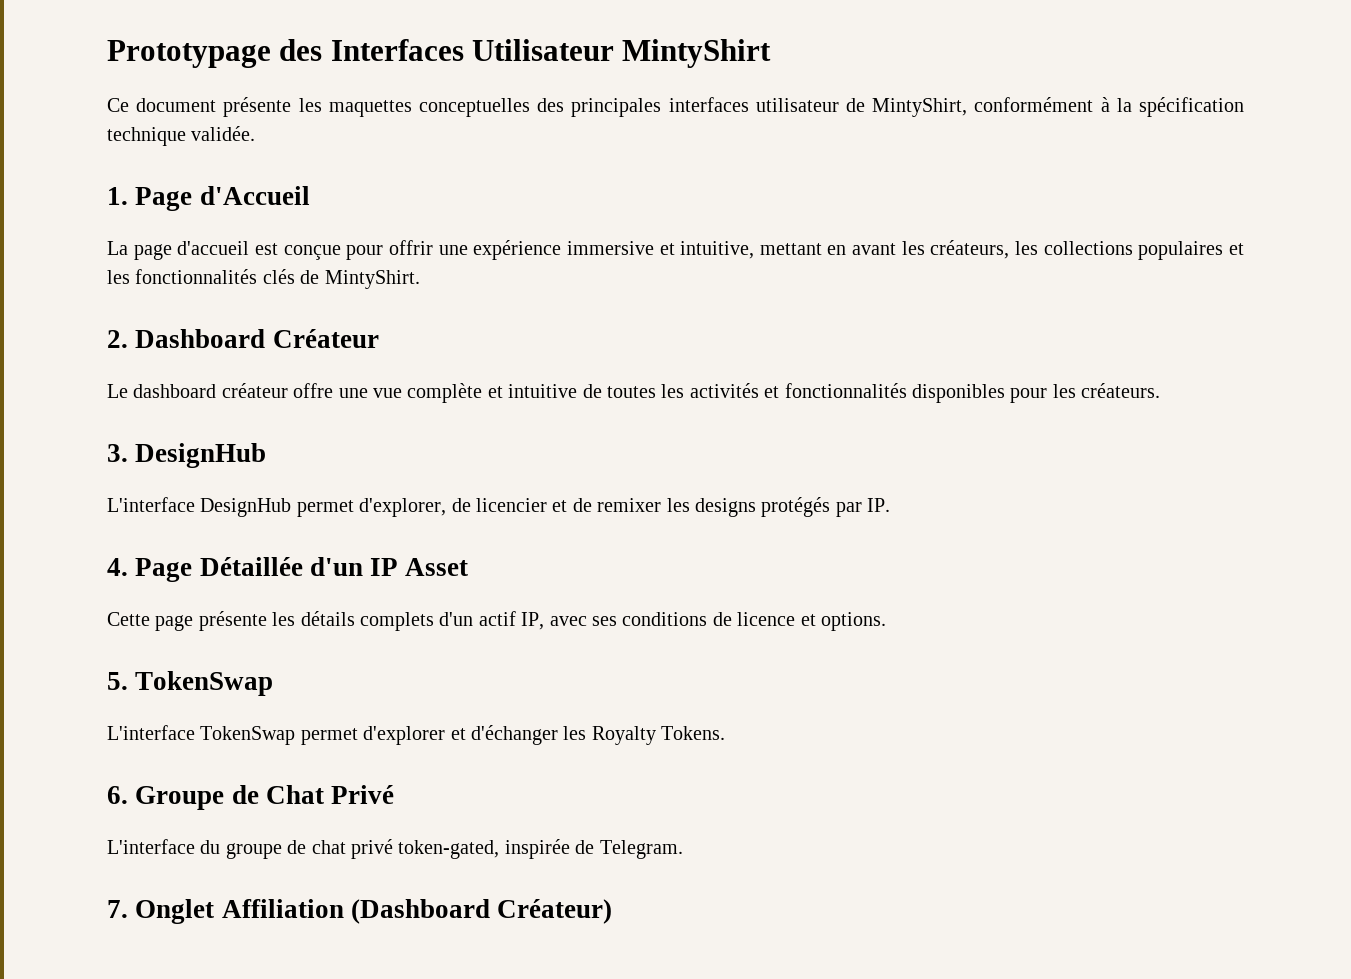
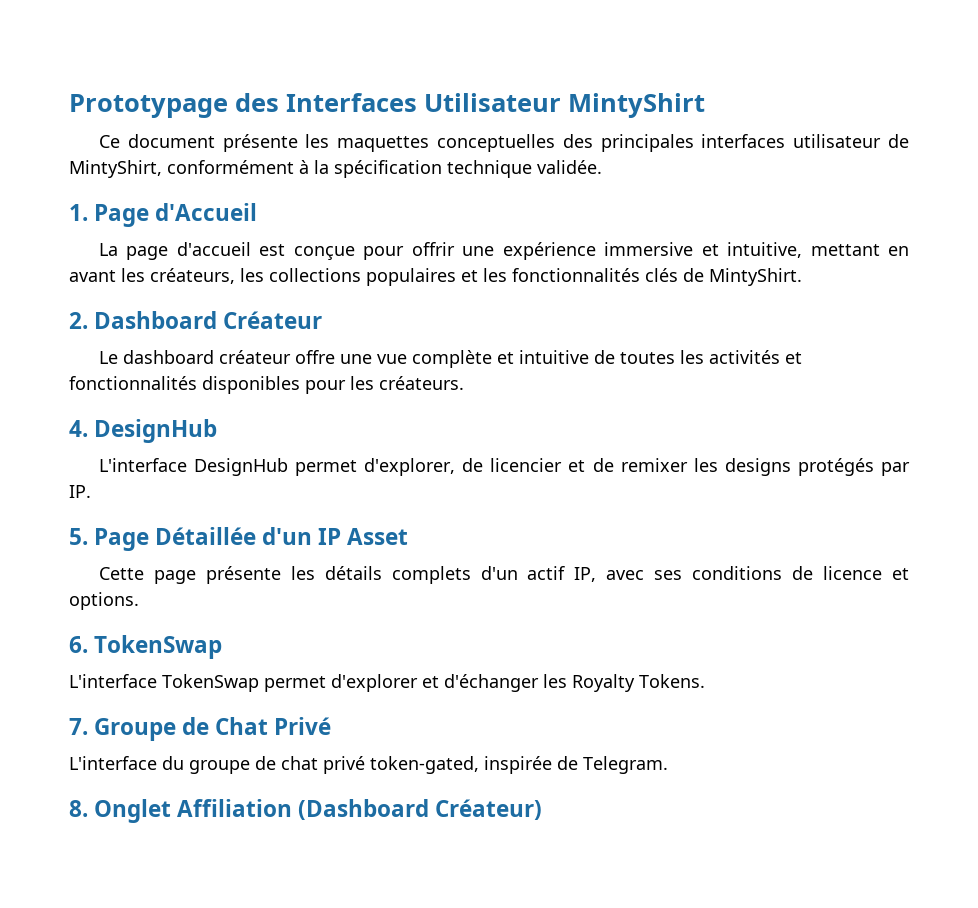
[107,444,128,462] 3. -> [69,420,88,437] 4.
[107,558,128,576] 4. -> [69,528,88,545] 5.
[107,672,128,690] 5. -> [69,636,88,653] 6.
[107,786,128,804] 6. -> [69,718,88,735] 7.
[107,900,128,918] 7. -> [69,800,88,817] 8.

